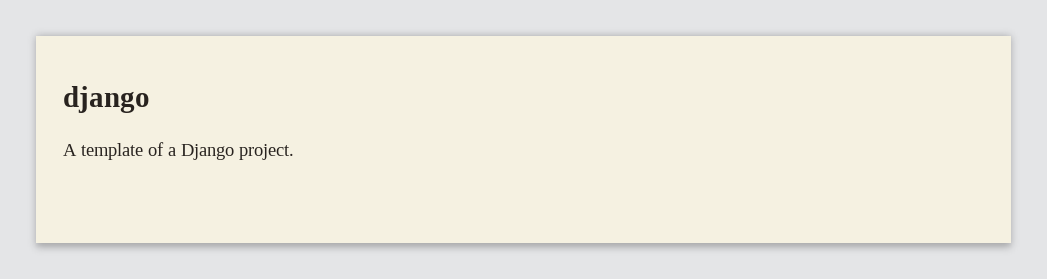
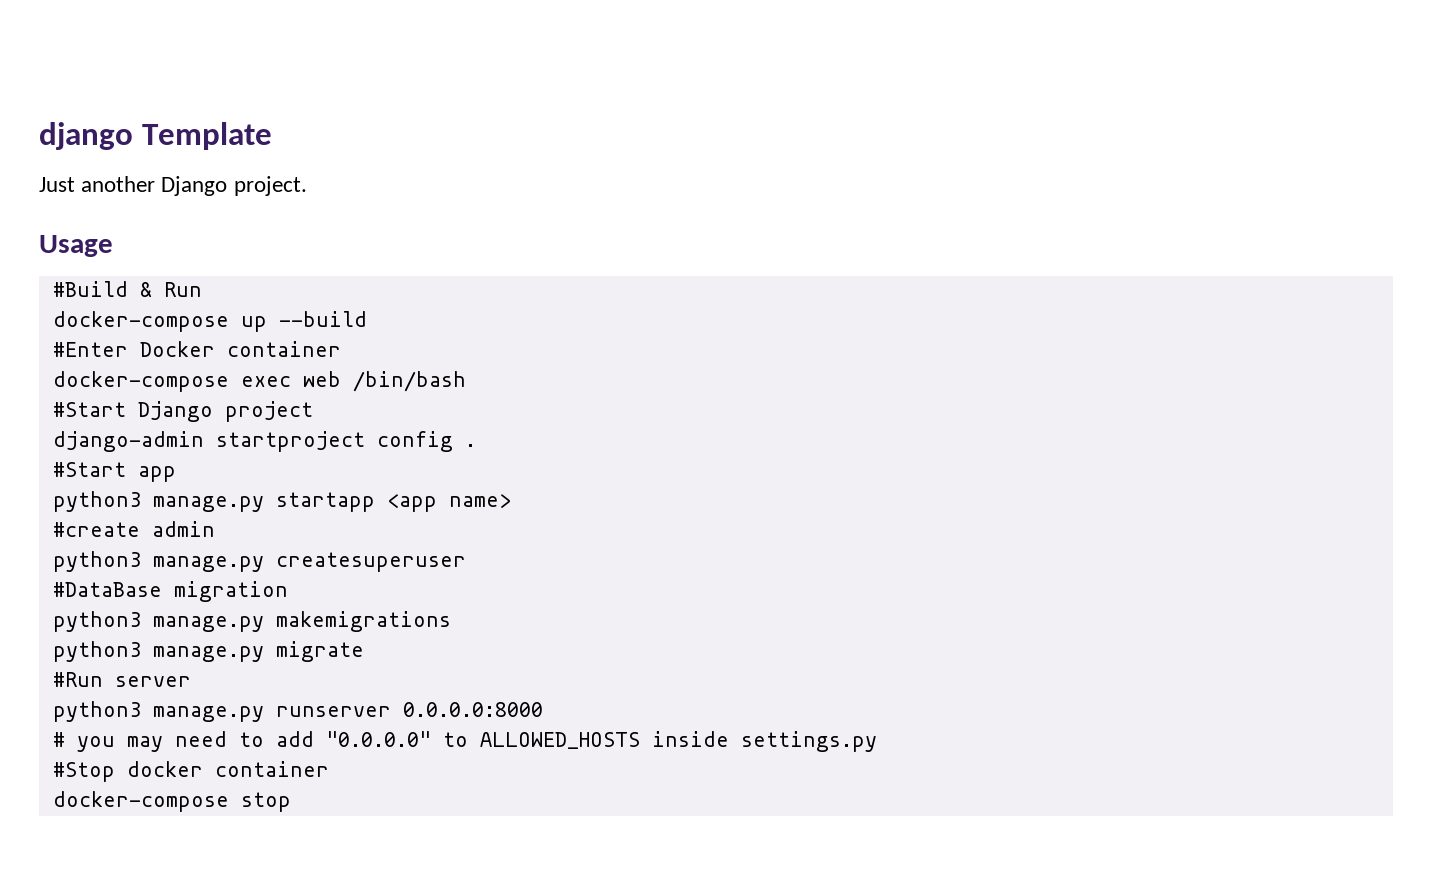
[63,142,294,160] // A template of a Django project. -> [141,122,272,150] [39,176,307,196] [39,235,113,257] [52,281,202,297] [52,311,367,332] [52,341,341,357] [52,371,466,392] [52,401,313,422] [52,431,476,452] [52,462,176,482] [52,491,511,512] [52,521,215,537] [52,551,466,572] [52,581,288,602] [52,611,451,632] [52,641,364,662] [52,672,191,687] [52,701,543,722] [52,731,877,752] [52,761,329,782] [52,791,291,812] Template // Just another Django project. // Usage // #Build & Run // docker-compose up --build // #Enter Docker container // docker-compose exec web /bin/bash // #Start Django project // django-admin startproject config . // #Start app // python3 manage.py startapp <app name> // #create admin // python3 manage.py createsuperuser // #DataBase migration // python3 manage.py makemigrations // python3 manage.py migrate // #Run server // python3 manage.py runserver 0.0.0.0:8000 // # you may need to add "0.0.0.0" to ALLOWED_HOSTS inside settings.py // #Stop docker container // docker-compose stop

